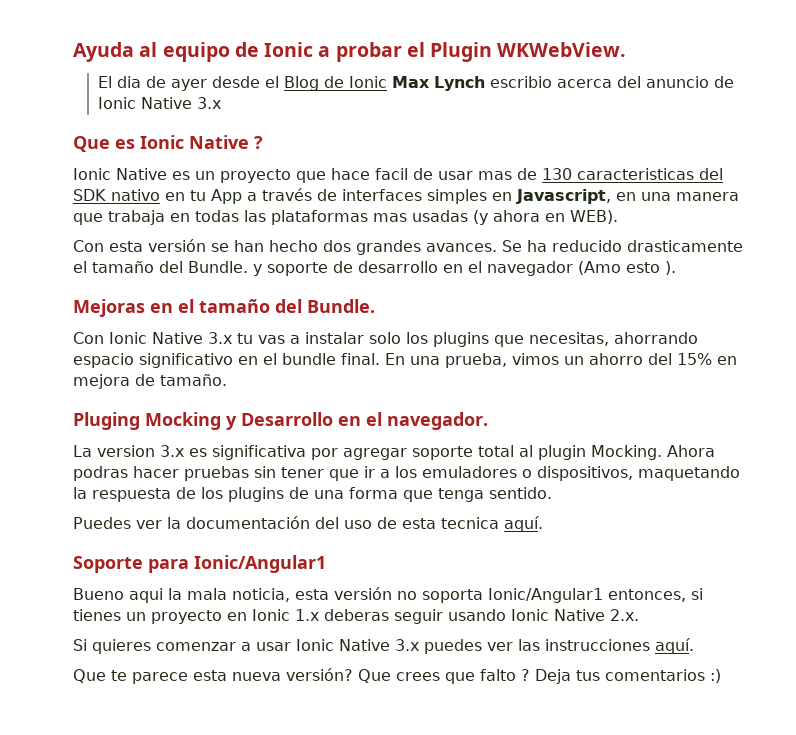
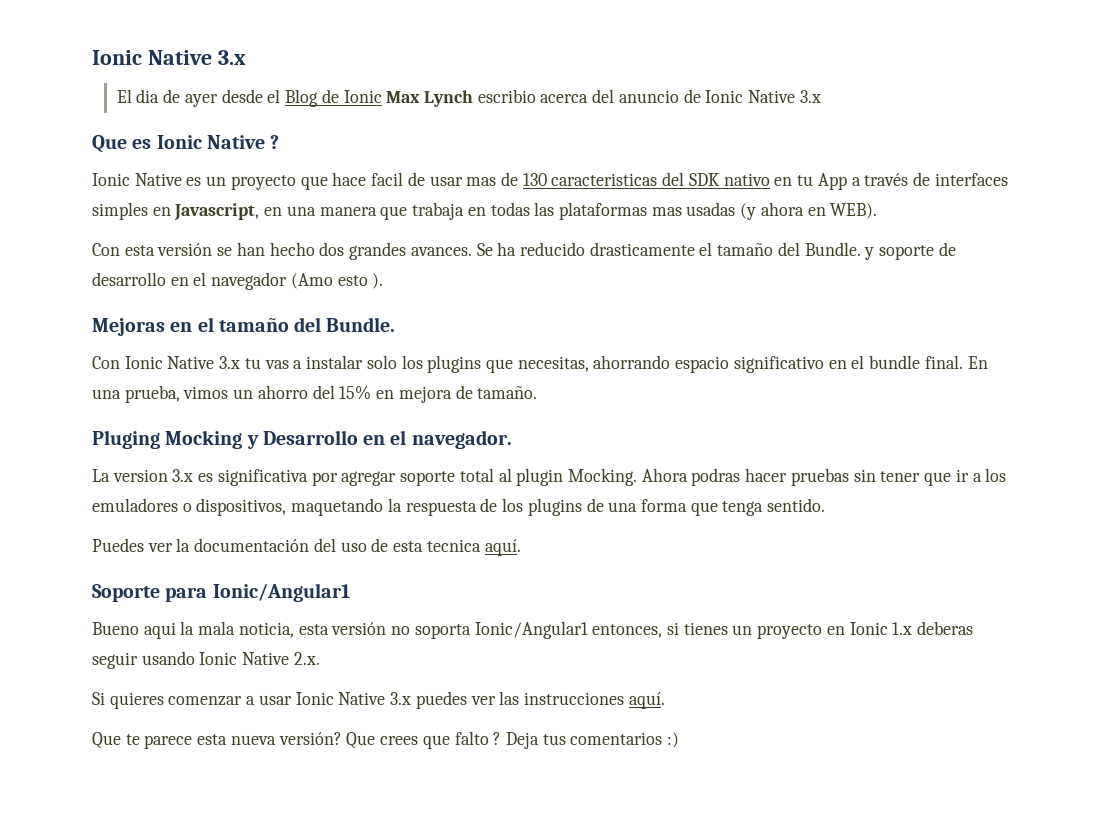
[73,42,627,62] Ayuda al equipo de Ionic a probar el Plugin WKWebView. -> [92,50,246,65] Ionic Native 3.x

